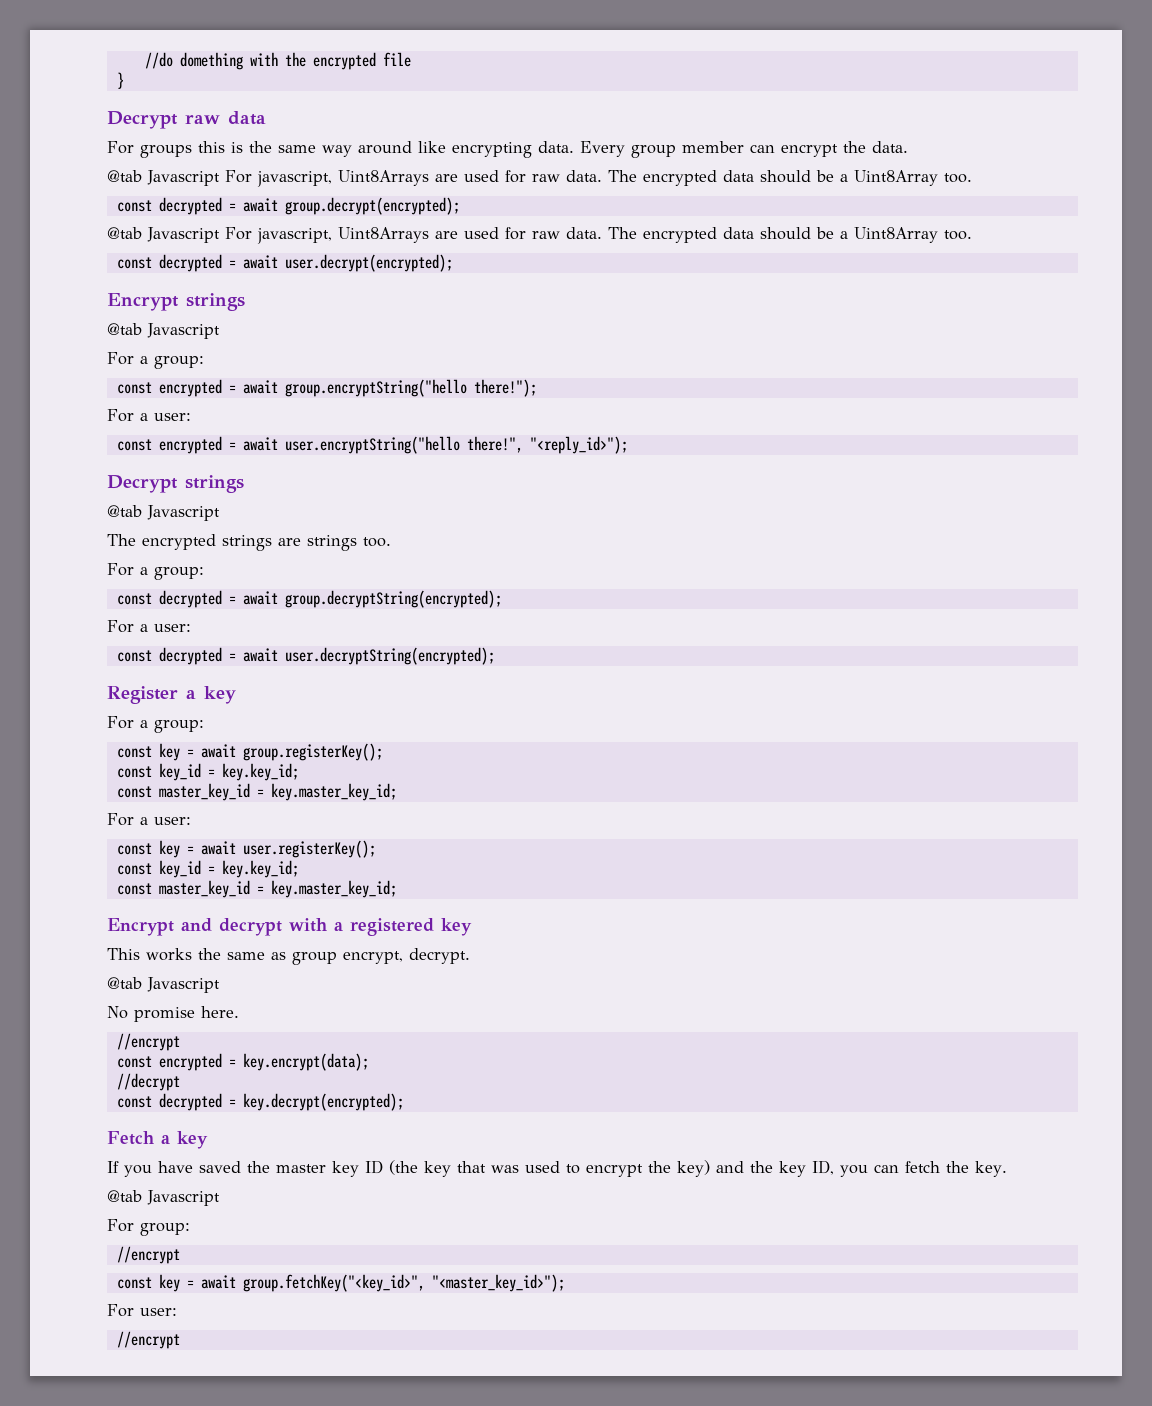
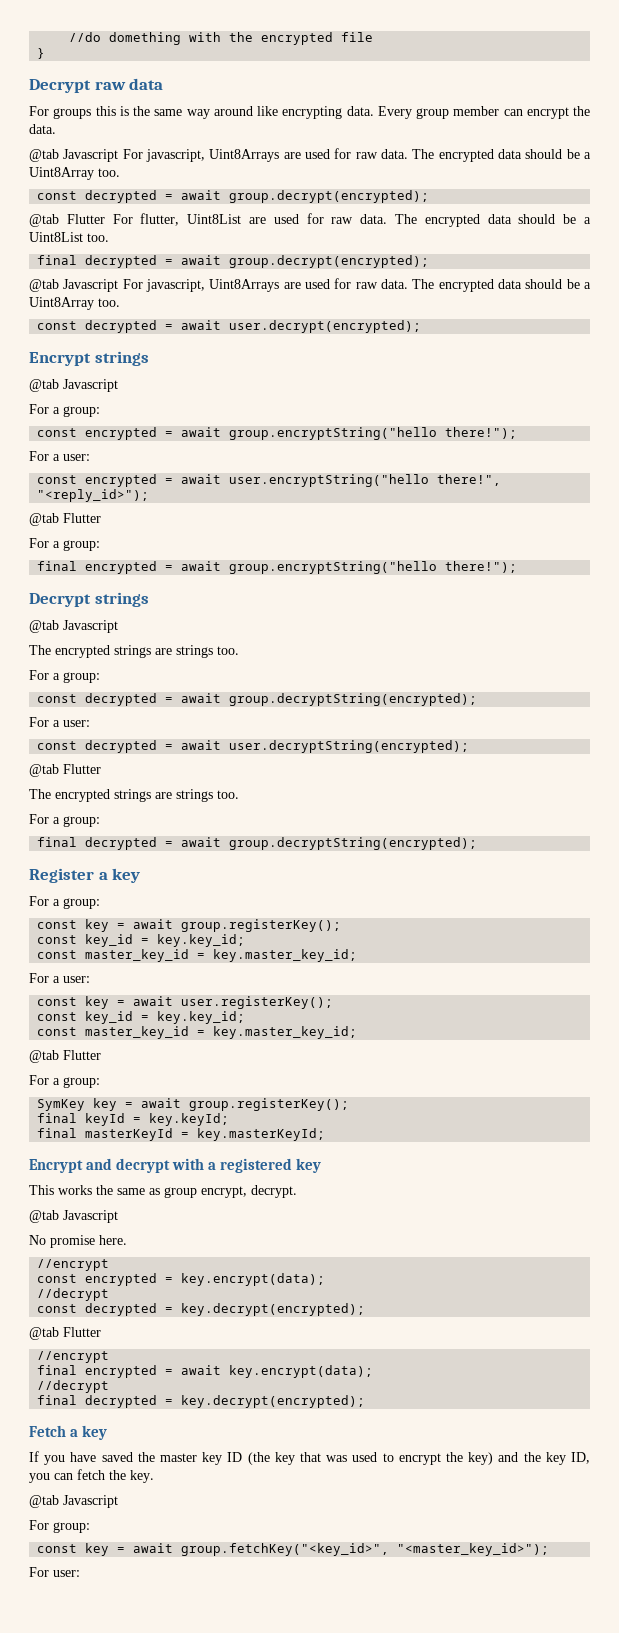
(460, 206) none -> [29,213,591,227] [29,232,109,242] [37,255,430,268] // @tab Flutter For flutter, Uint8List are used for raw data. The encrypted data should be a Uint8List too. // final decrypted = await group.decrypt(encrypted);
(628, 445) none -> [29,513,101,526] [29,538,100,551] [37,561,518,574] // @tab Flutter // For a group: // final encrypted = await group.encryptString("hello there!");
(495, 656) none -> [29,764,101,777] [29,789,239,802] [29,814,100,827] [37,837,478,850] // @tab Flutter // The encrypted strings are strings too. // For a group: // final decrypted = await group.decryptString(encrypted);
(397, 889) none -> [29,1050,101,1063] [29,1075,100,1088] [37,1098,350,1111] [37,1113,230,1126] [37,1128,326,1141] // @tab Flutter // For a group: // SymKey key = await group.registerKey(); // final keyId = key.keyId; // final masterKeyId = key.masterKeyId;
(404, 1102) none -> [29,1327,101,1340] [37,1351,110,1363] [37,1365,374,1378] [37,1380,110,1393] [37,1395,366,1408] // @tab Flutter // //encrypt // final encrypted = await key.encrypt(data); // //decrypt // final decrypted = key.decrypt(encrypted);
[116,1246,180,1264] // //encrypt -> (90, 1527) none
[116,1331,180,1349] // //encrypt -> (80, 1573) none

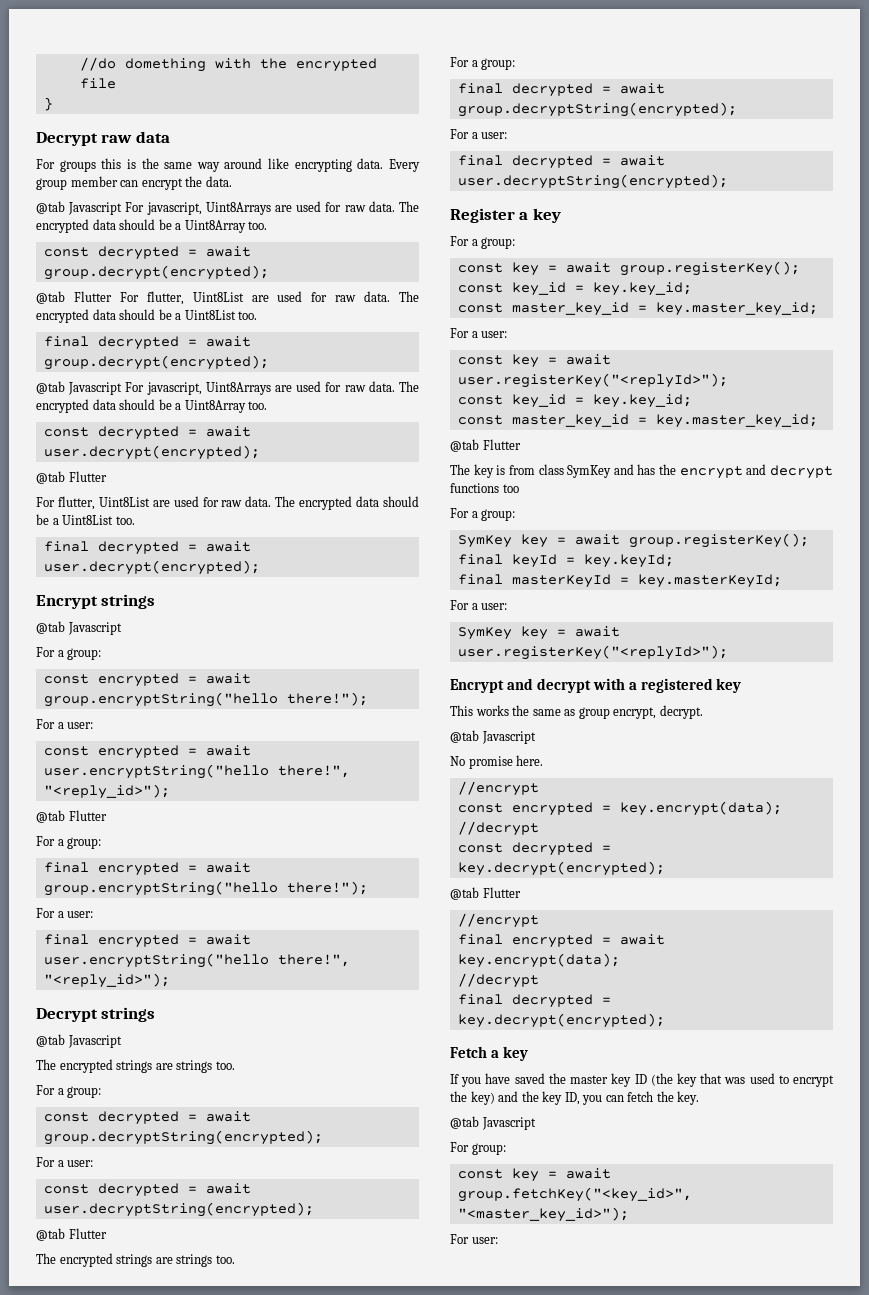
(422, 326) none -> [36,471,107,484] [36,496,420,510] [36,514,135,525] [43,541,251,555] [43,560,260,575] // @tab Flutter // For flutter, Uint8List are used for raw data. The encrypted data should be a Uint8List too. // final decrypted = await user.decrypt(encrypted);
(518, 567) none -> [36,908,94,918] [43,934,251,948] [43,953,350,968] [43,973,170,988] // For a user: // final encrypted = await user.encryptString("hello there!", "<reply_id>");
(478, 843) none -> [450,129,508,139] [457,155,665,169] [457,174,728,189] // For a user: // final decrypted = await user.decryptString(encrypted);
[181,996,334,1009] user.registerKey(); -> [457,373,728,388] user.registerKey("<replyId>");
(101, 1055) none -> [450,464,833,479] [450,483,519,493] // The key is from class SymKey and has the encrypt and decrypt functions too
(326, 1134) none -> [450,600,508,610] [457,626,620,640] [457,645,728,660] // For a user: // SymKey key = await user.registerKey("<replyId>");

